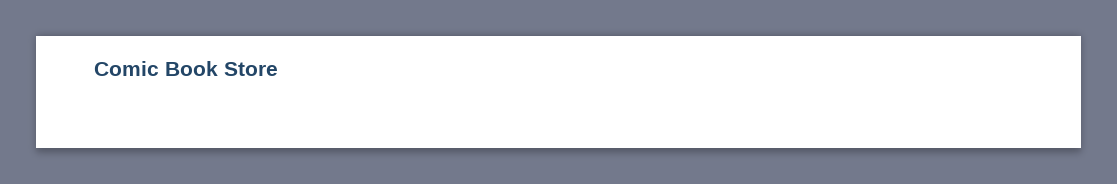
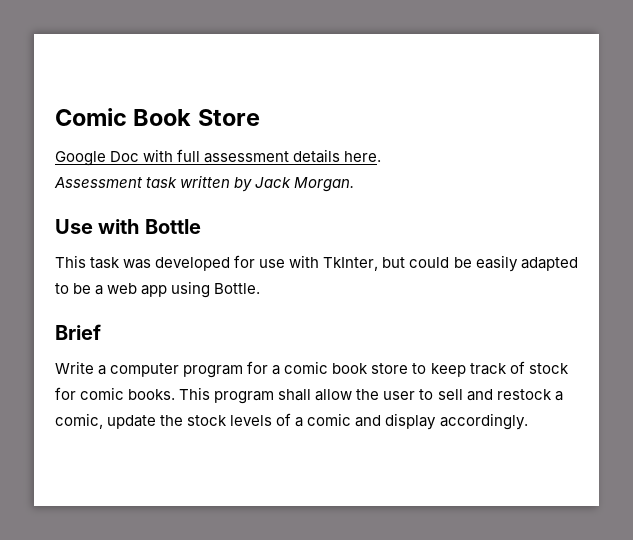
(278, 69) none -> [55,149,382,166] [54,175,355,192] [55,219,201,234] [55,255,578,272] [55,281,261,298] [55,324,101,340] [55,361,569,378] [55,387,563,404] [55,413,528,430] // Google Doc with full assessment details here. // Assessment task written by Jack Morgan. // Use with Bottle // This task was developed for use with TkInter, but could be easily adapted to be a web app using Bottle. // Brief // Write a computer program for a comic book store to keep track of stock for comic books. This program shall allow the user to sell and restock a comic, update the stock levels of a comic and display accordingly.

